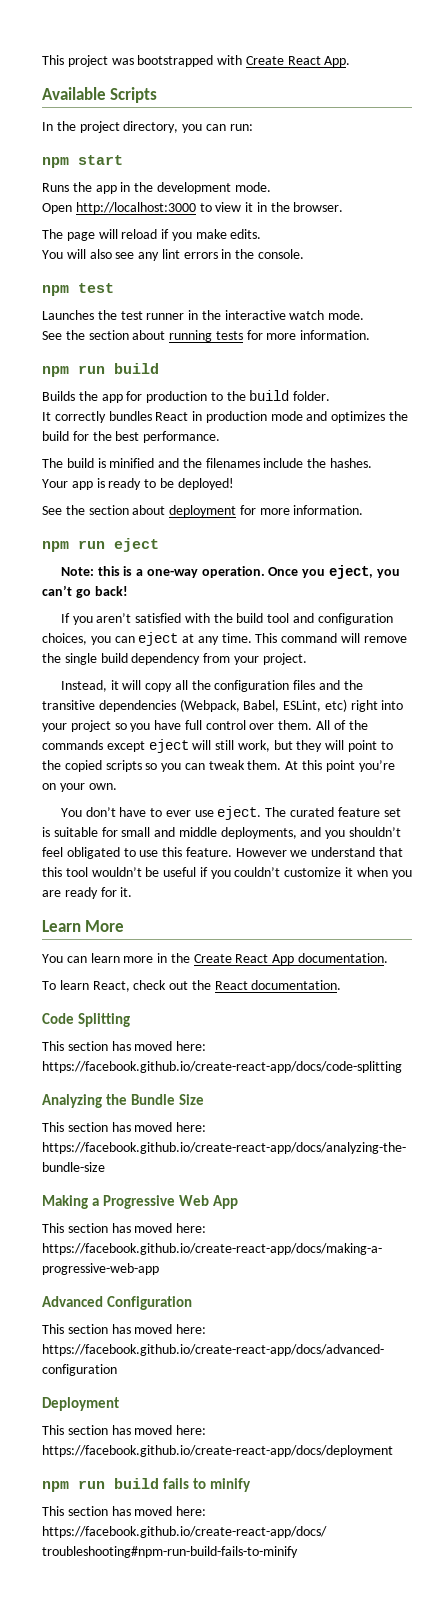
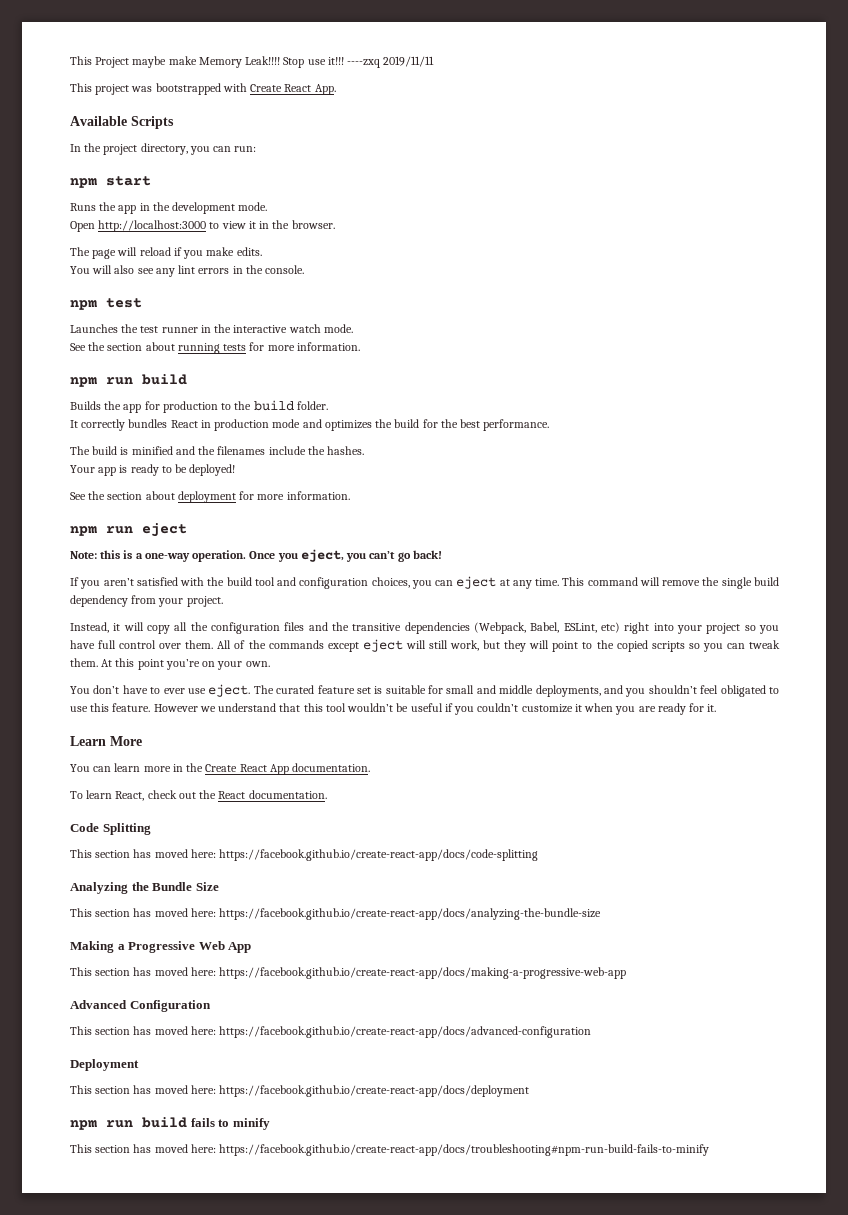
[42,55,64,65] This -> [70,56,435,68] [70,83,92,92] This Project maybe make Memory Leak!!!! Stop use it!!! ----zxq 2019/11/11 // This

